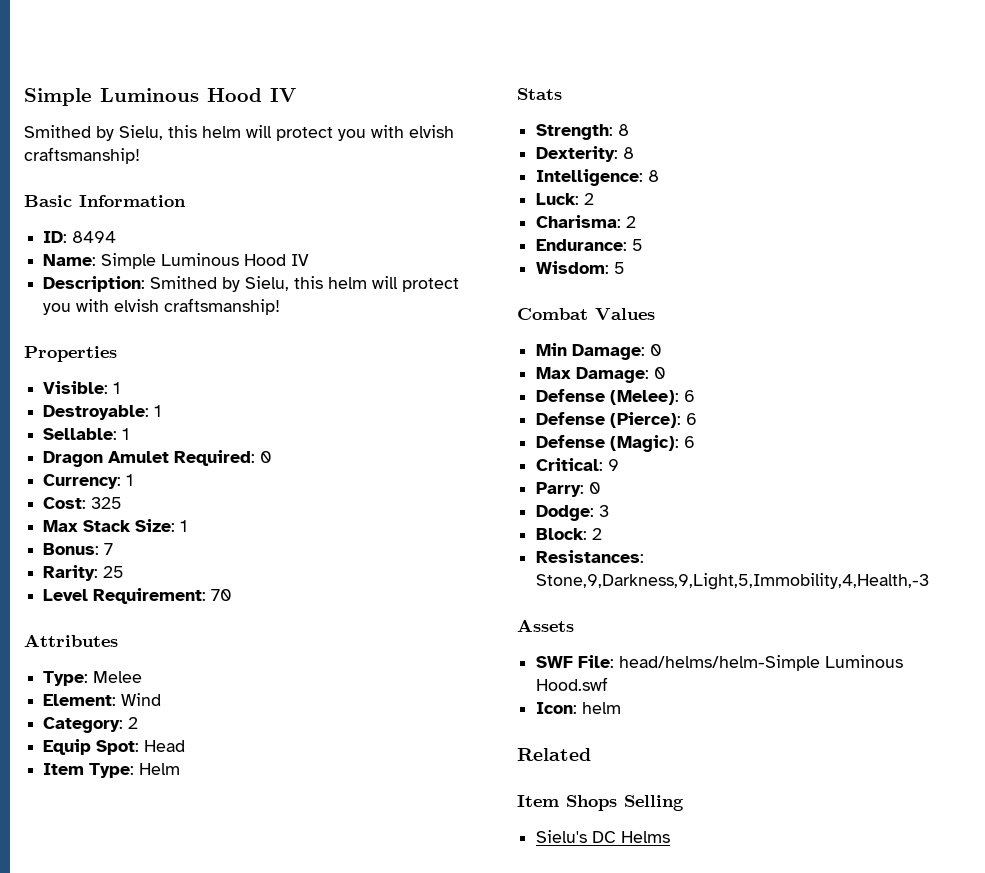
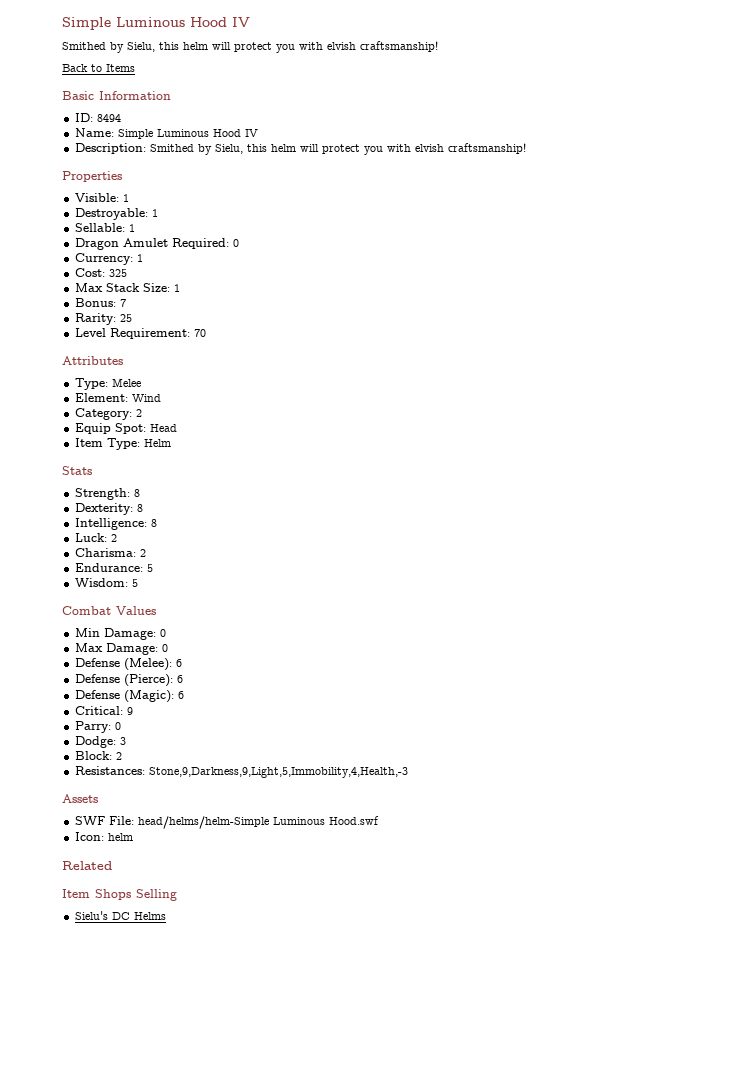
(140, 155) none -> [62,64,135,72] // Back to Items

